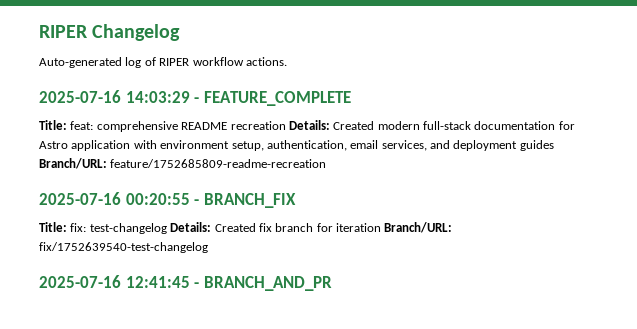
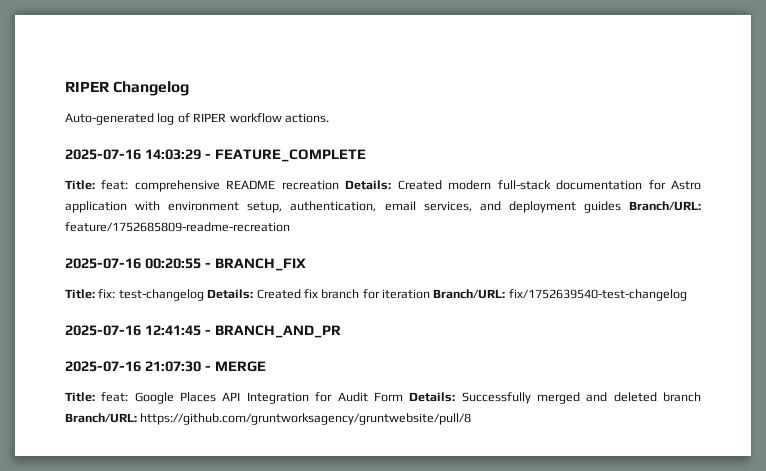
(332, 283) none -> [65,361,266,372] [65,392,701,404] [65,413,472,425] // 2025-07-16 21:07:30 - MERGE // Title: feat: Google Places API Integration for Audit Form Details: Successfully merged and deleted branch Branch/URL: https://github.com/gruntworksagency/gruntwebsite/pull/8

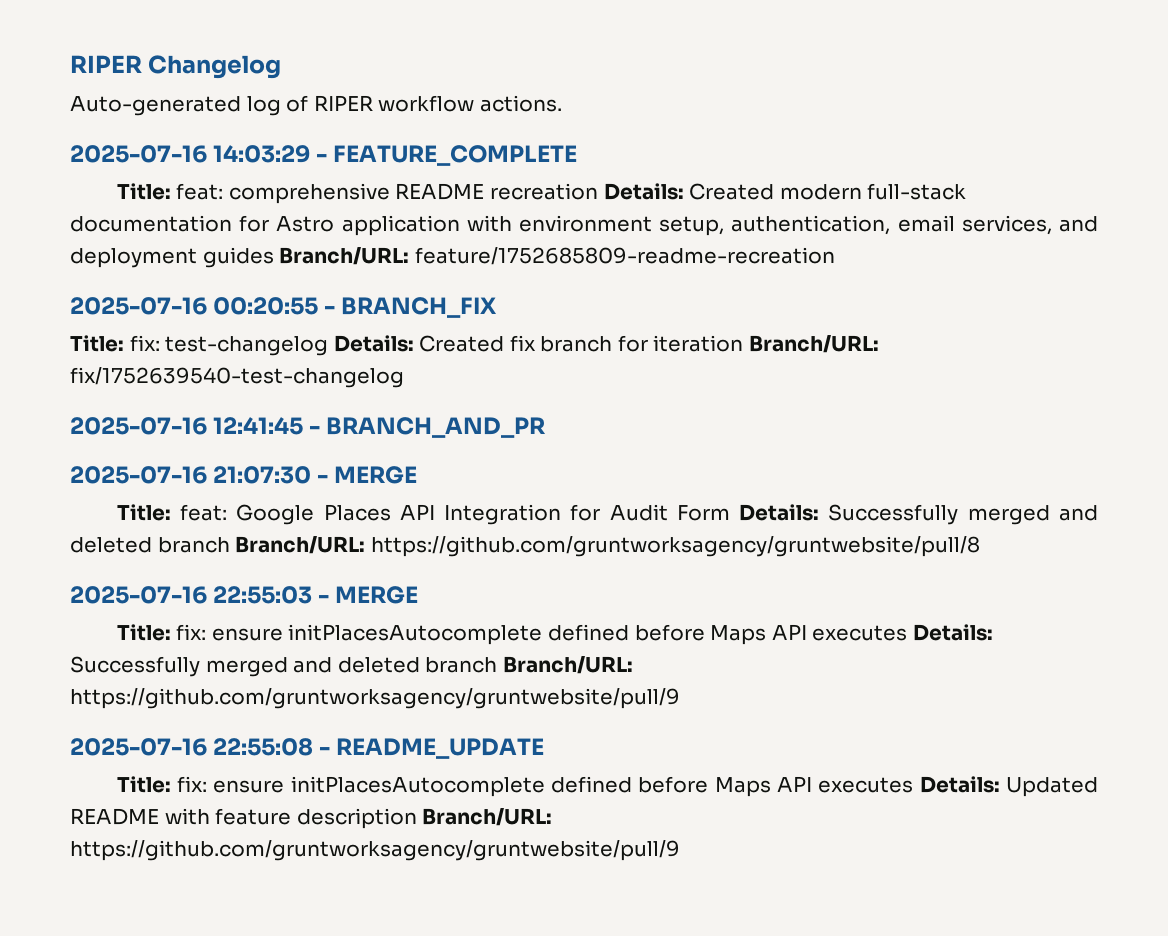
(472, 419) none -> [70,586,419,604] [116,624,993,645] [70,656,633,677] [70,688,680,709] [70,738,545,759] [116,776,1099,797] [70,808,553,829] [70,840,680,861] // 2025-07-16 22:55:03 - MERGE // Title: fix: ensure initPlacesAutocomplete defined before Maps API executes Details: Successfully merged and deleted branch Branch/URL: https://github.com/gruntworksagency/gruntwebsite/pull/9 // 2025-07-16 22:55:08 - README_UPDATE // Title: fix: ensure initPlacesAutocomplete defined before Maps API executes Details: Updated README with feature description Branch/URL: https://github.com/gruntworksagency/gruntwebsite/pull/9

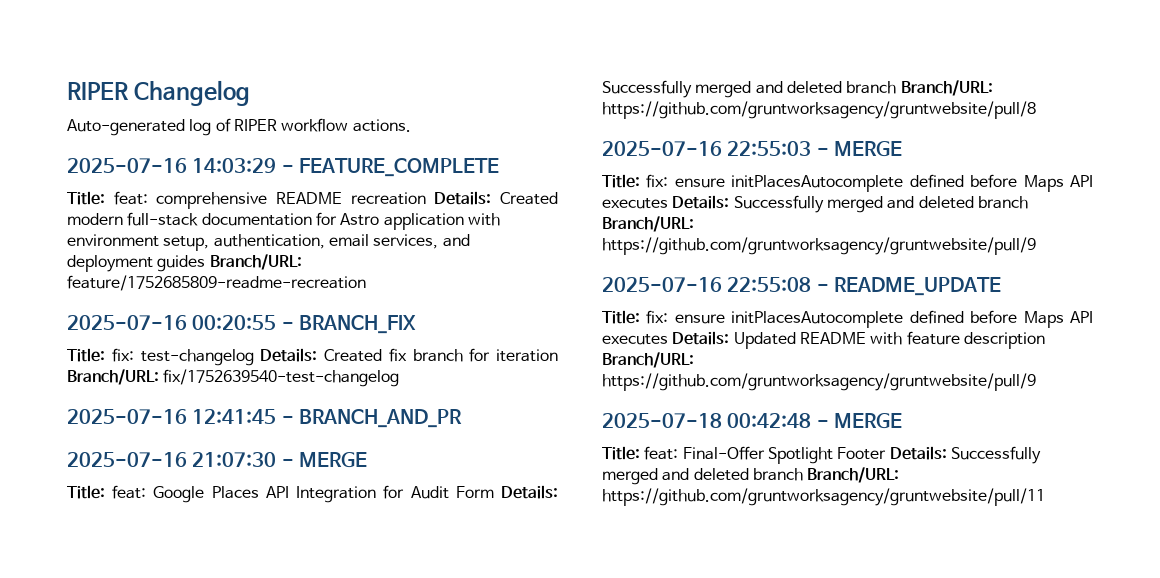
(680, 850) none -> [602,413,903,429] [602,446,1041,464] [602,467,900,485] [602,488,1045,506] // 2025-07-18 00:42:48 - MERGE // Title: feat: Final-Offer Spotlight Footer Details: Successfully merged and deleted branch Branch/URL: https://github.com/gruntworksagency/gruntwebsite/pull/11

